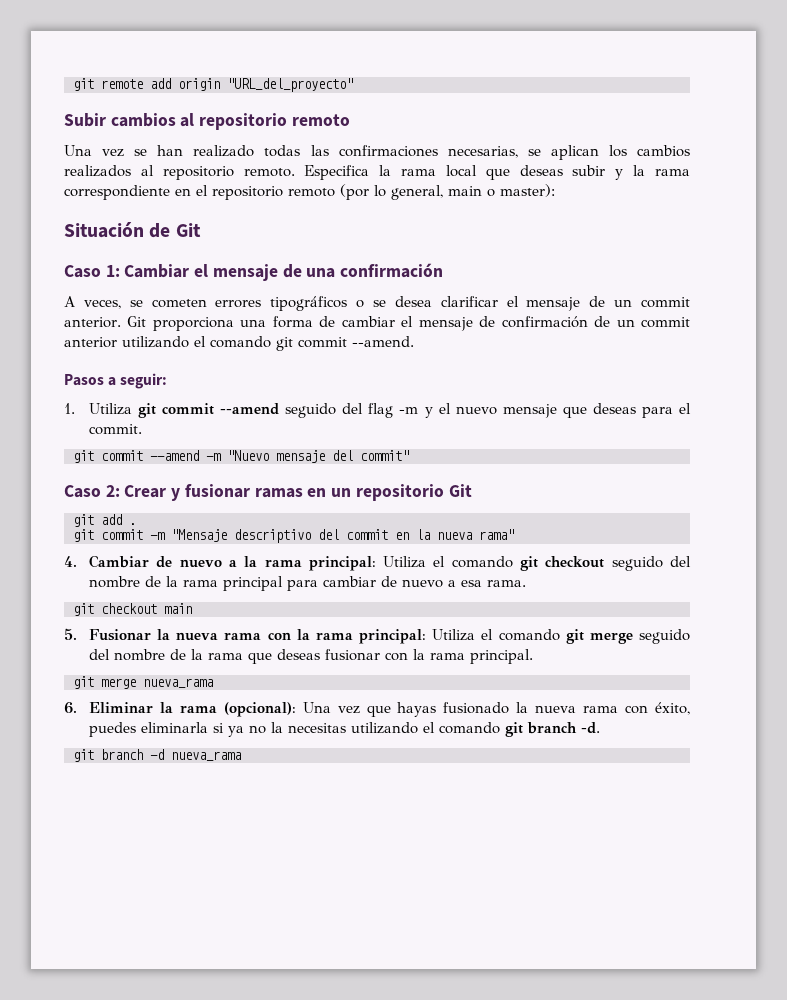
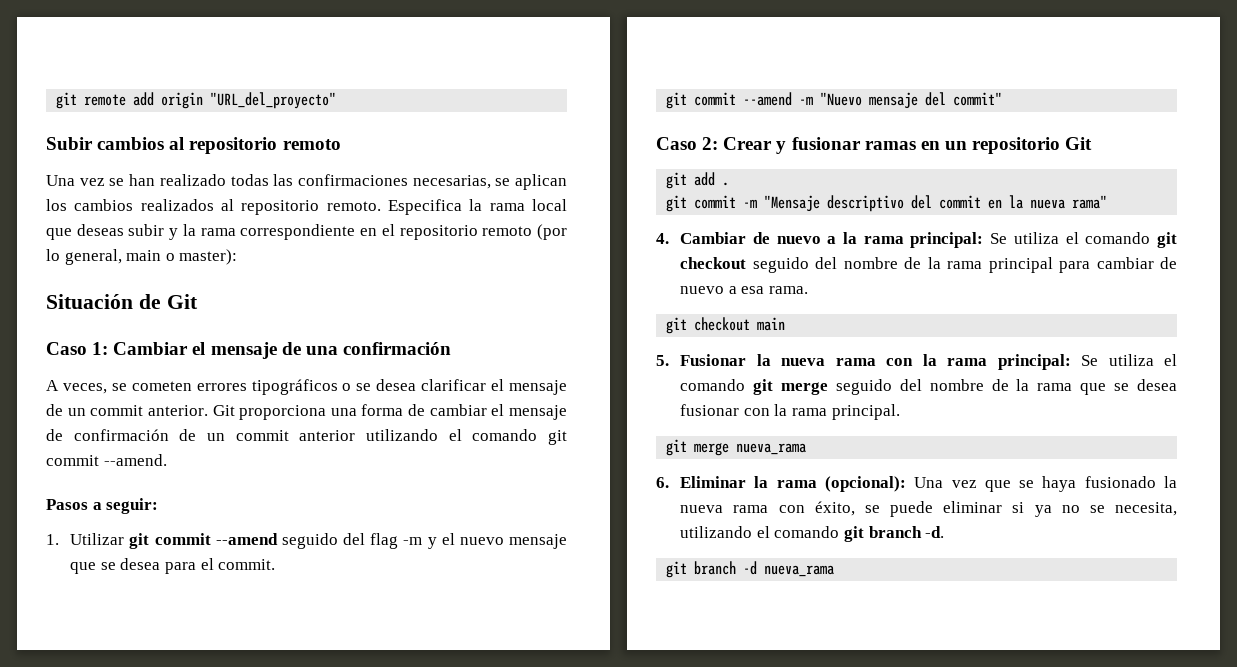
[88,403,132,415] Utiliza -> [70,533,125,545] Utilizar
[592,403,636,414] deseas -> [100,558,161,570] se desea
[383,556,427,568] Utiliza -> [990,232,1059,244] Se utiliza
[432,629,476,641] Utiliza -> [1081,354,1154,366] Se utiliza
[276,649,320,660] deseas -> [1114,379,1177,391] se desea
[397,702,437,717] hayas -> [1019,476,1077,492] se haya
[88,722,208,737] puedes eliminarla -> [864,501,1003,517] se puede eliminar
[270,722,346,733] la necesitas -> [1089,502,1177,516] se necesita,

